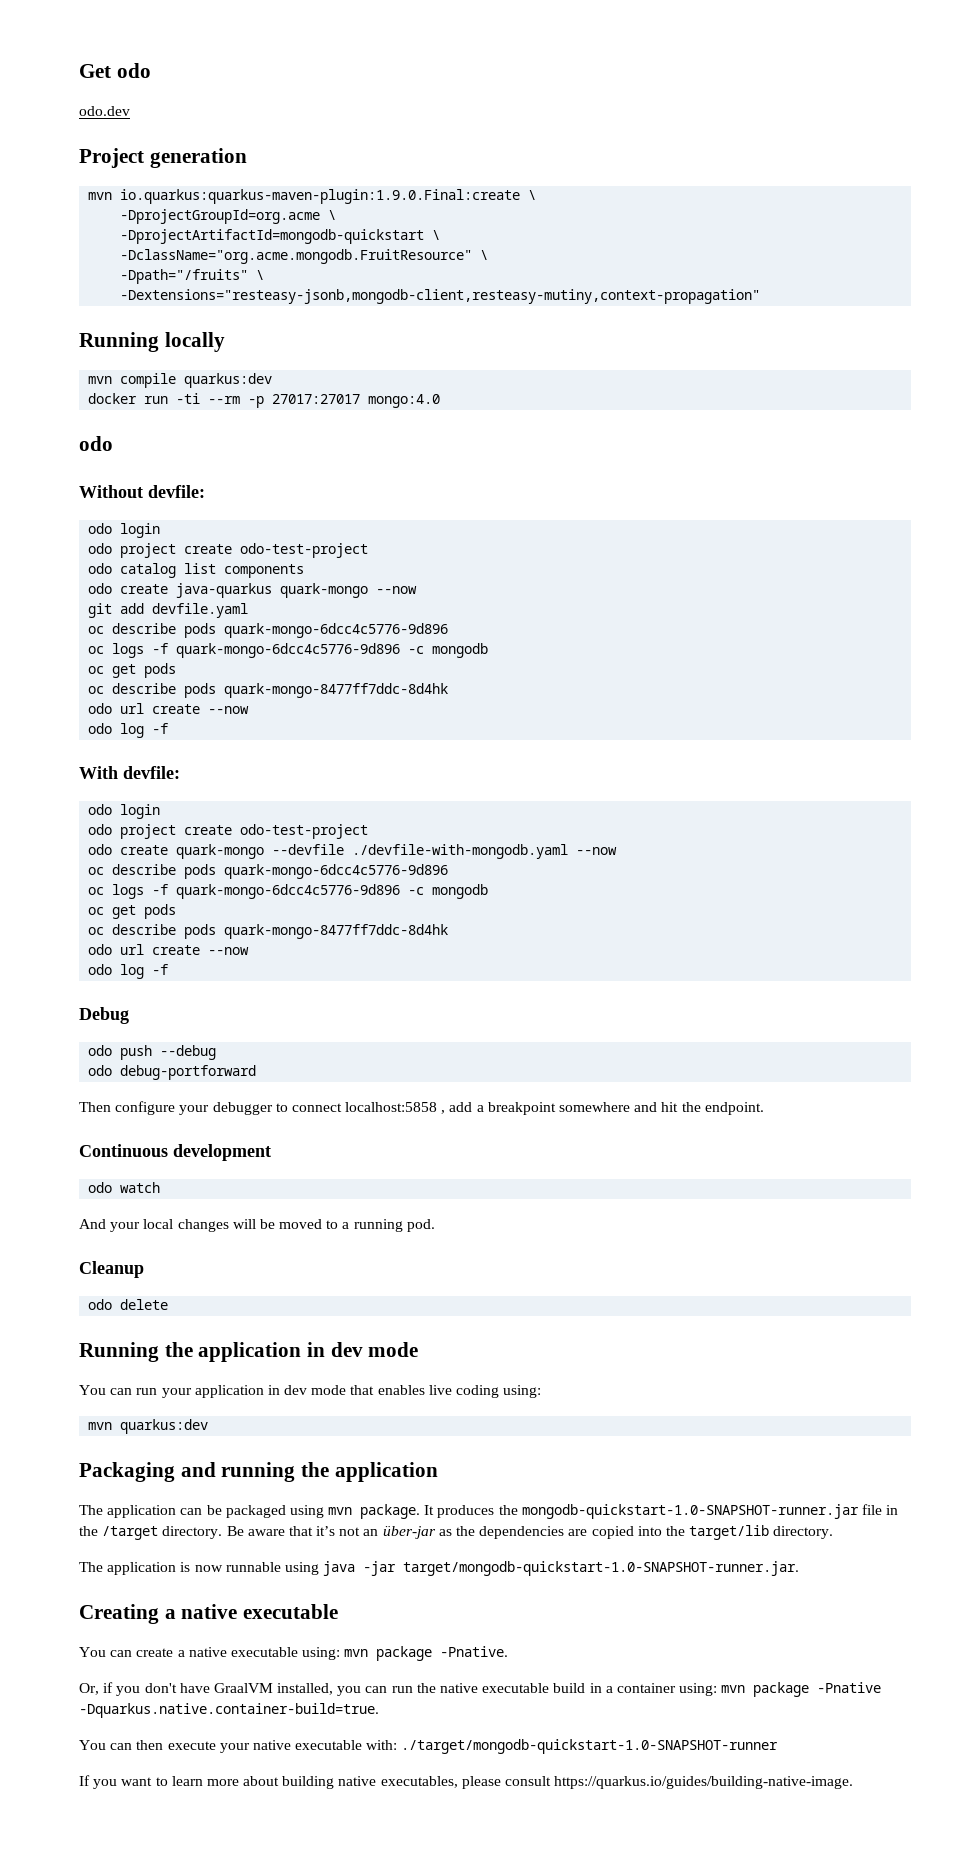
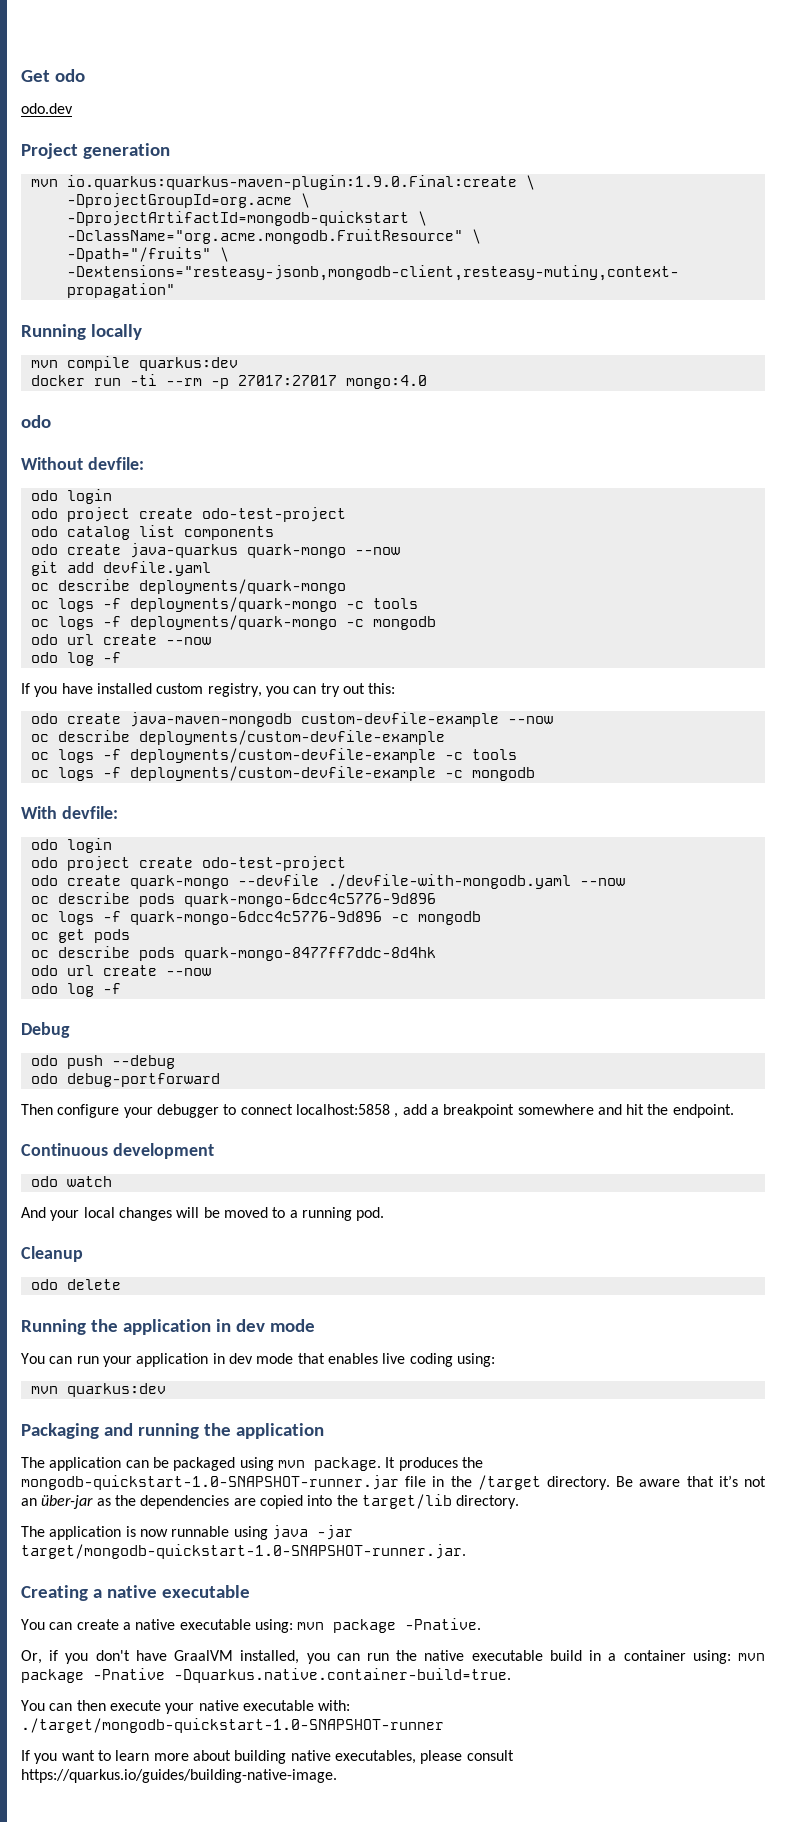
[184,623,449,638] [88,643,489,658] [88,663,177,678] [88,683,449,698] [88,703,250,714] [88,723,169,738] pods quark-mongo-6dcc4c5776-9d896 // oc logs -f quark-mongo-6dcc4c5776-9d896 -c mongodb // oc get pods // oc describe pods quark-mongo-8477ff7ddc-8d4hk // odo url create --now // odo log -f -> [138,579,346,594] [30,597,418,612] [30,615,436,630] [30,634,211,645] [30,652,121,666] [21,683,396,697] [30,712,553,727] [30,730,445,745] [30,748,517,763] [30,766,535,781] deployments/quark-mongo // oc logs -f deployments/quark-mongo -c tools // oc logs -f deployments/quark-mongo -c mongodb // odo url create --now // odo log -f // If you have installed custom registry, you can try out this: // odo create java-maven-mongodb custom-devfile-example --now // oc describe deployments/custom-devfile-example // oc logs -f deployments/custom-devfile-example -c tools // oc logs -f deployments/custom-devfile-example -c mongodb

